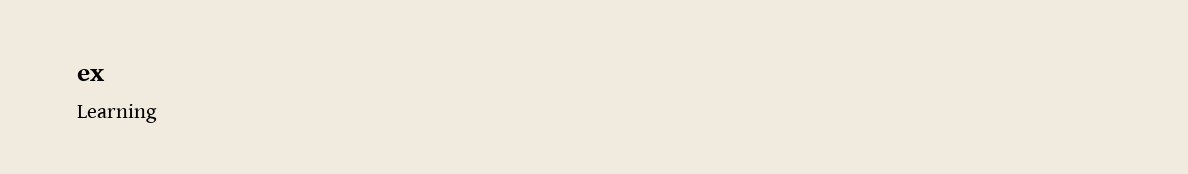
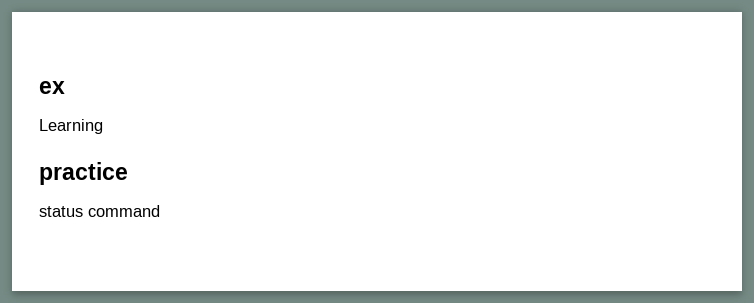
(157, 113) none -> [39,162,128,185] [39,205,160,217] // practice // status command

